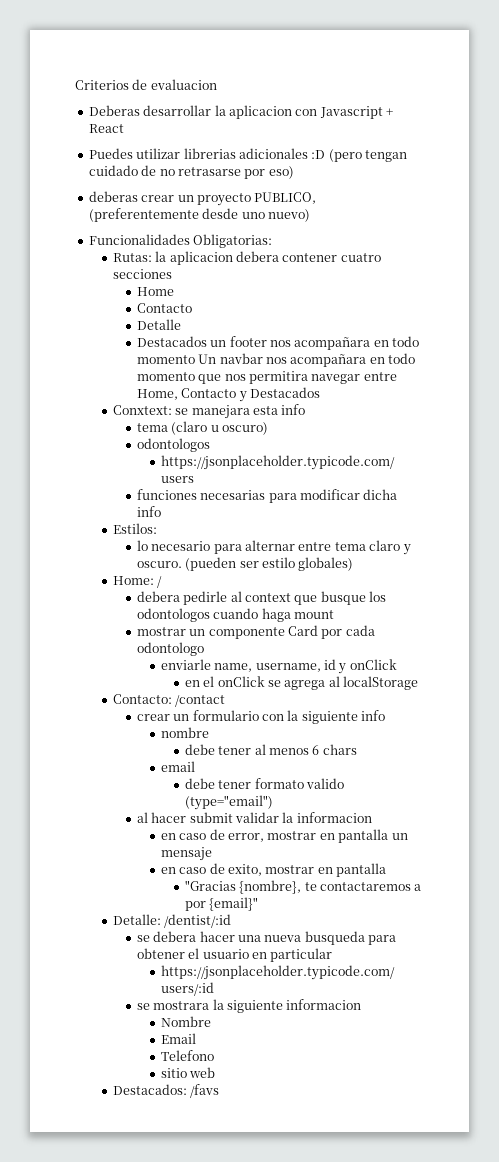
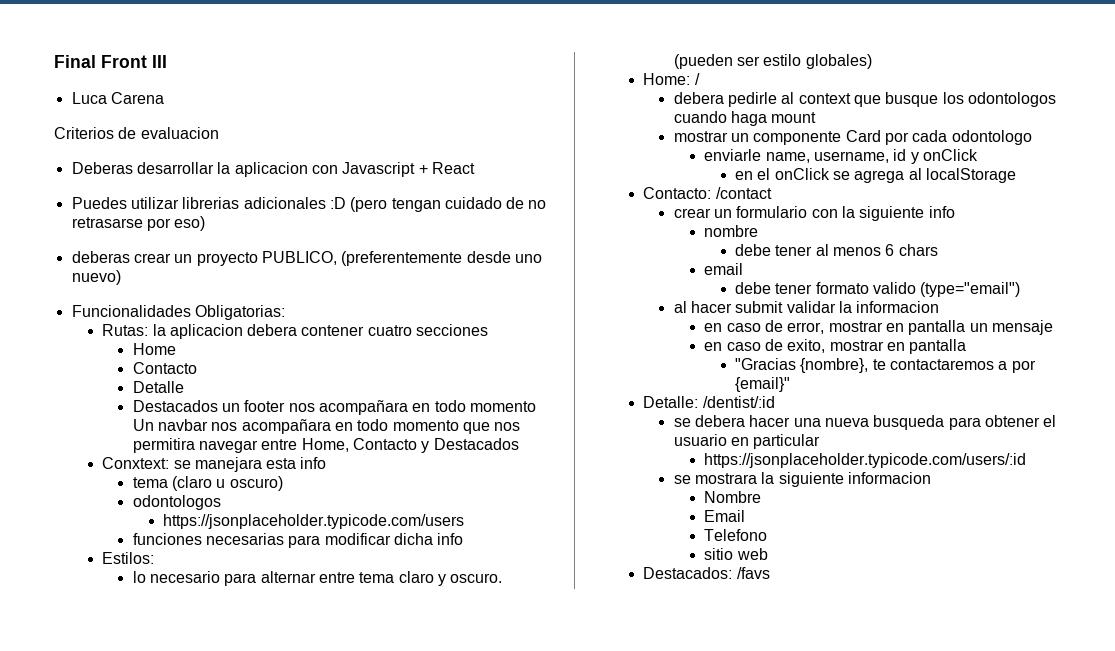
(75, 85) none -> [54,55,167,68] [71,92,164,104] Final Front III // Luca Carena //

